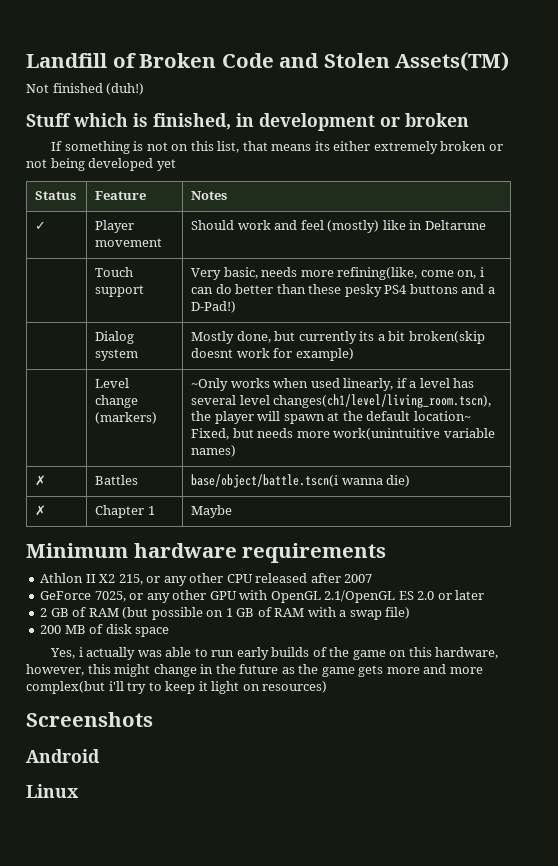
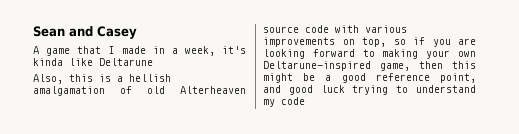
[26,52,510,71] [26,83,145,95] [26,113,469,131] [51,141,503,154] [26,158,176,171] [35,191,77,200] [95,191,147,200] [191,191,228,200] [35,221,47,230] [95,220,135,233] [95,238,163,247] [191,220,486,233] [95,267,134,277] [95,285,145,297] [191,267,484,280] [191,284,495,297] [191,301,237,313] [95,331,135,344] [95,349,139,361] [191,331,485,344] [191,348,354,361] [95,378,130,388] [95,395,139,408] [95,412,158,424] [191,378,475,391] [191,394,492,408] [191,411,471,424] [191,428,495,440] [191,445,237,457] [35,475,47,486] [95,475,139,485] [191,474,411,488] [35,505,47,516] [95,505,155,518] [191,505,233,518] [26,543,387,563] [40,573,373,586] [40,590,485,603] [40,607,411,620] [40,624,170,637] [50,647,499,660] [26,664,483,677] [26,681,328,694] [26,712,153,727] [26,749,100,763] [26,784,79,798] Landfill of Broken Code and Stolen Assets(TM) // Not finished (duh!) // Stuff which is finished, in development or broken // If something is not on this list, that means its either extremely broken or not being developed yet // Status | Feature | Notes // ✓ | Player movement | Should work and feel (mostly) like in Deltarune // | Touch support | Very basic, needs more refining(like, come on, i can do better than these pesky PS4 buttons and a D-Pad!) // | Dialog system | Mostly done, but currently its a bit broken(skip doesnt work for example) // | Level change (markers) | ~Only works when used linearly, if a level has several level changes(ch1/level/living_room.tscn), the player will spawn at the default location~ Fixed, but needs more work(unintuitive variable names) // ✗ | Battles | base/object/battle.tscn(i wanna die) // ✗ | Chapter 1 | Maybe // Minimum hardware requirements // Athlon II X2 215, or any other CPU released after 2007 // GeForce 7025, or any other GPU with OpenGL 2.1/OpenGL ES 2.0 or later // 2 GB of RAM (but possible on 1 GB of RAM with a swap file) // 200 MB of disk space // Yes, i actually was able to run early builds of the game on this hardware, however, this might change in the future as the game gets more and more complex(but i'll try to keep it light on resources) // Screenshots // Android // Linux -> [33,26,137,39] [33,46,246,56] [33,58,153,66] [33,74,171,84] [33,86,246,96] [263,25,407,33] [263,37,476,47] [263,49,476,59] [263,61,476,71] [263,73,476,83] [263,85,476,95] [263,97,305,107] Sean and Casey // A game that I made in a week, it's kinda like Deltarune // Also, this is a hellish amalgamation of old Alterheaven source code with various improvements on top, so if you are looking forward to making your own Deltarune-inspired game, then this might be a good reference point, and good luck trying to understand my code

